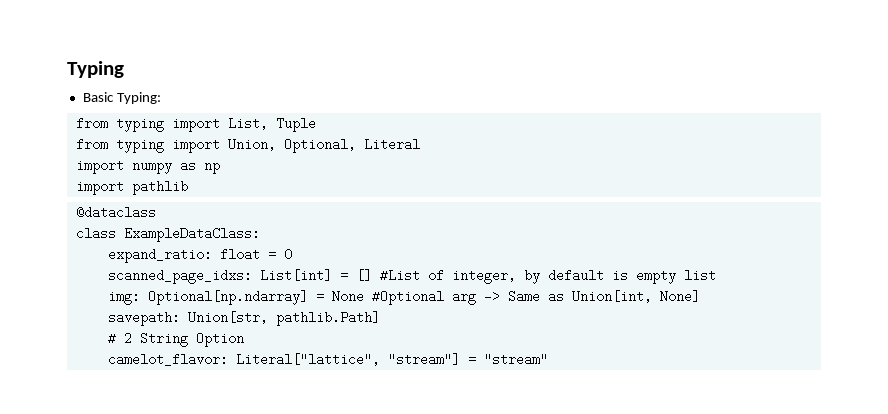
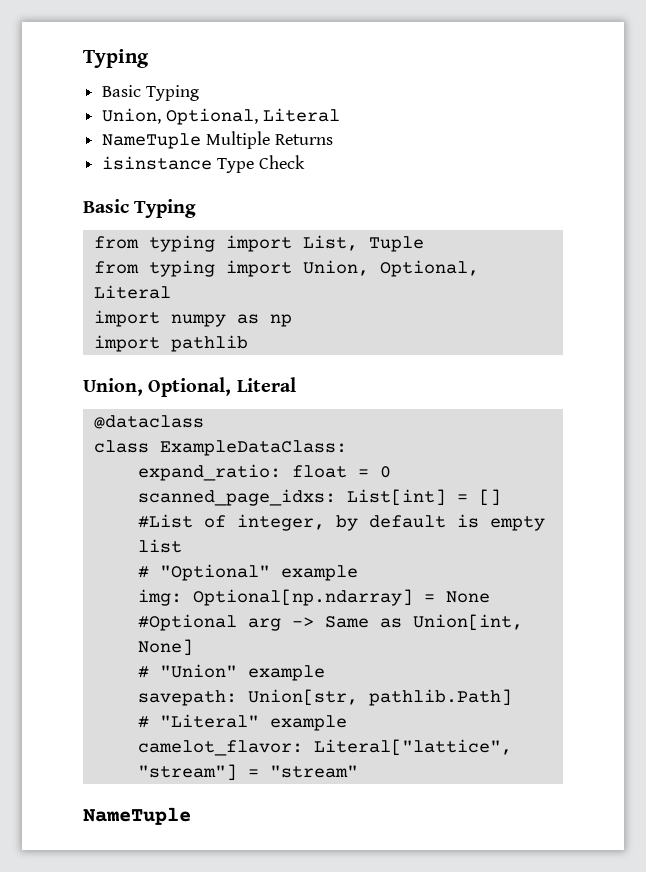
[116,92,161,104] Typing: -> [145,85,199,101] [102,108,340,125] [102,131,333,149] [102,155,305,173] [83,199,197,218] Typing // Union, Optional, Literal // NameTuple Multiple Returns // isinstance Type Check // Basic Typing
(188, 187) none -> [83,377,296,397] // Union, Optional, Literal
(716, 275) none -> [137,564,358,581] // # "Optional" example
(700, 296) none -> [137,664,325,681] // # "Union" example
[123,332,244,347] 2 String Option -> [159,714,347,731] "Literal" example
(548, 359) none -> [83,807,191,825] // NameTuple

